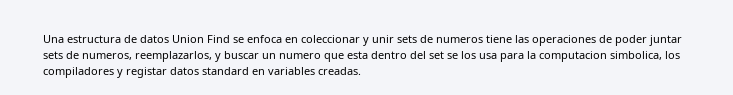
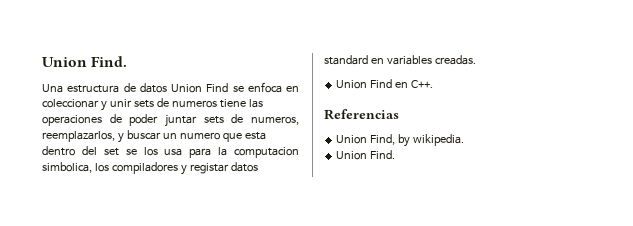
(43, 39) none -> [42,56,128,67] Union Find. //
(361, 71) none -> [336,79,434,89] [324,109,399,120] [336,134,465,147] [336,150,396,160] // Union Find en C++. // Referencias // Union Find, by wikipedia. // Union Find.

